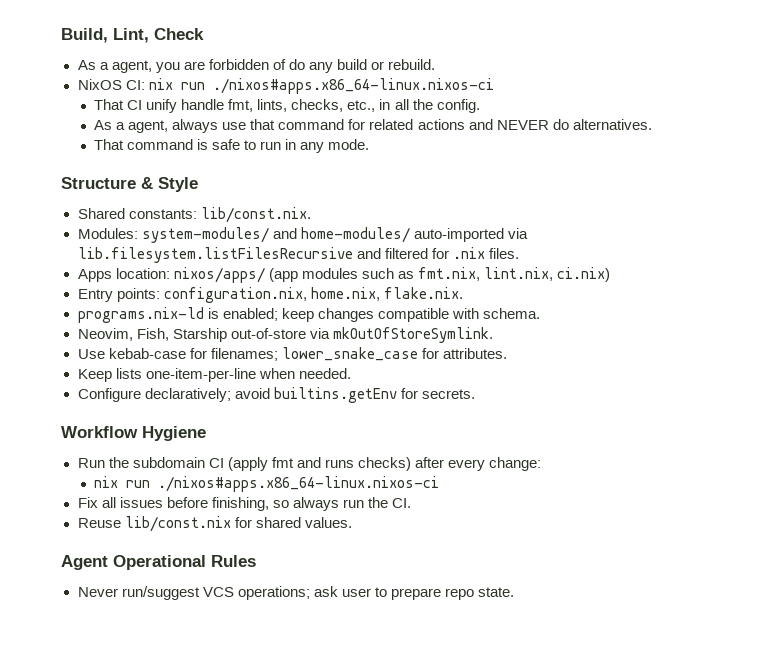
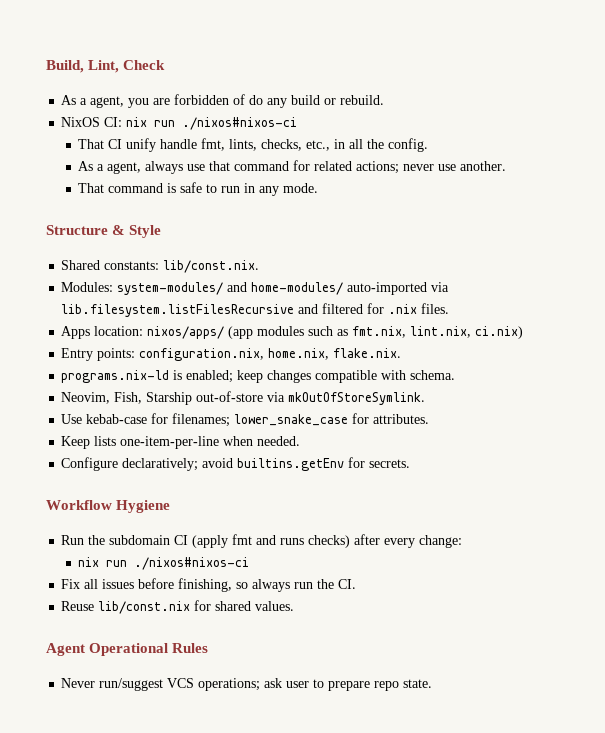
[212,78,494,94] ./nixos#apps.x86_64-linux.nixos-ci -> [182,117,298,130] ./nixos#nixos-ci
[417,119,652,130] actions and NEVER do alternatives. -> [356,161,507,174] actions; never use another.
[158,476,440,492] ./nixos#apps.x86_64-linux.nixos-ci -> [134,557,250,570] ./nixos#nixos-ci

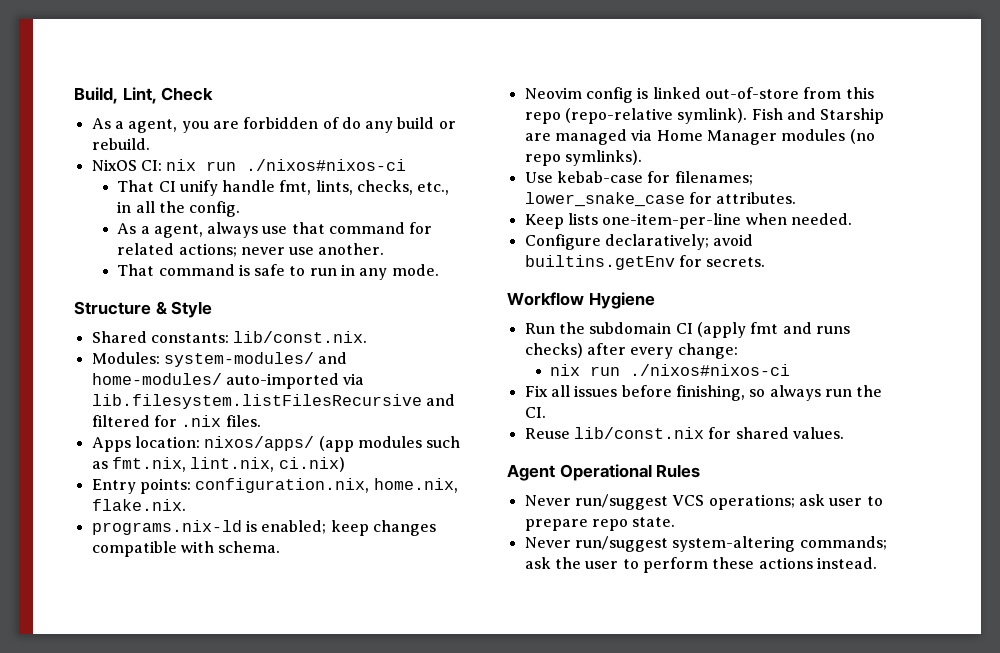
[61,391,426,405] Neovim, Fish, Starship out-of-store via mkOutOfStoreSymlink. -> [524,87,874,103] [524,108,885,124] [524,129,875,145] [524,150,642,166] Neovim config is linked out-of-store from this repo (repo-relative symlink). Fish and Starship are managed via Home Manager modules (no repo symlinks).
(433, 683) none -> [524,536,887,552] [524,557,877,573] // Never run/suggest system-altering commands; ask the user to perform these actions instead.

